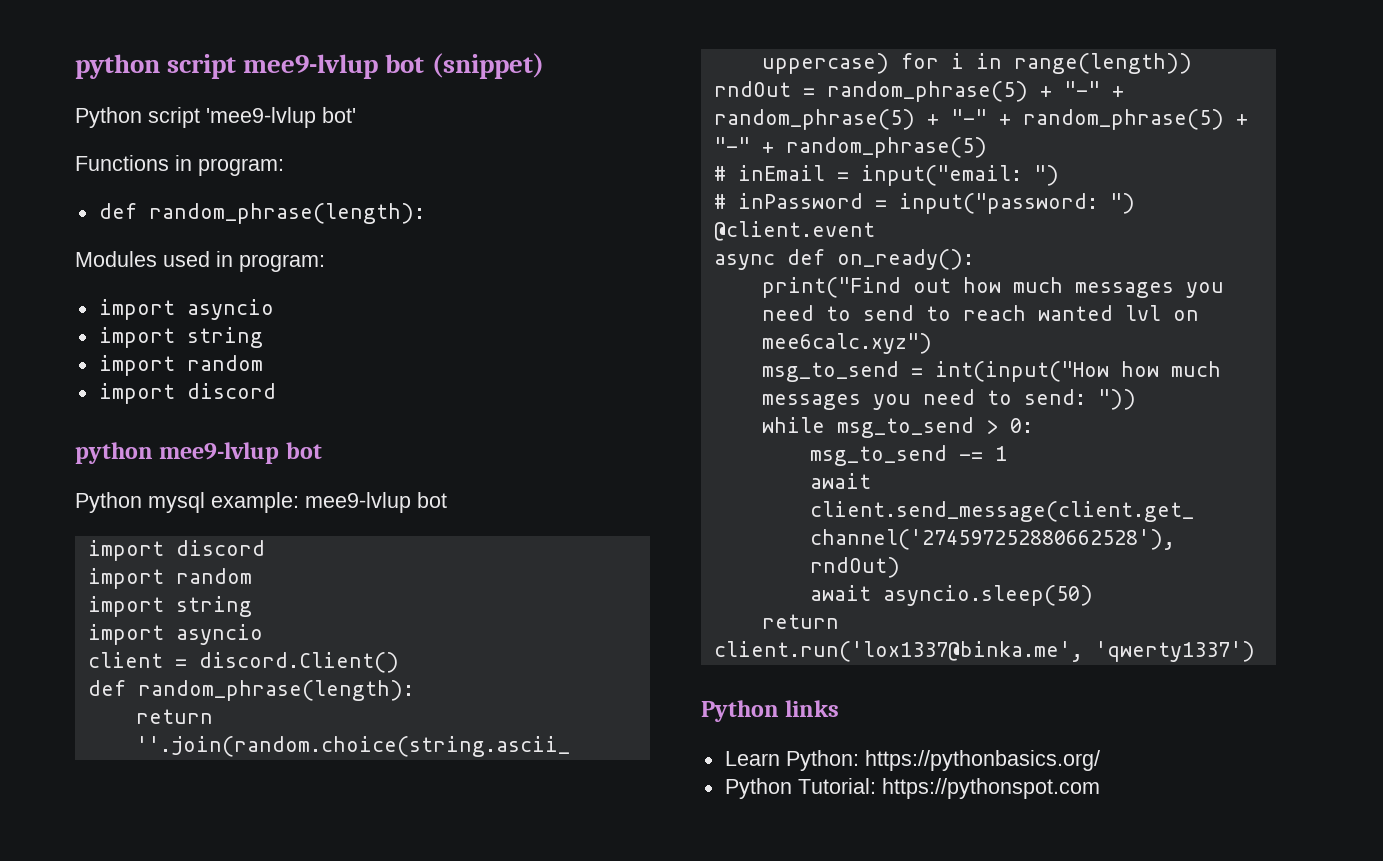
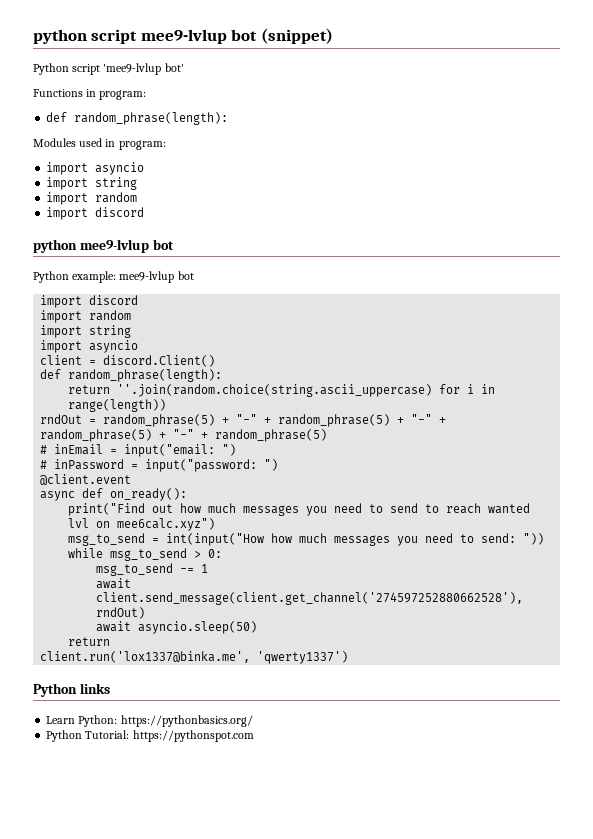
[148,492,205,513] mysql -> (69, 277) none

